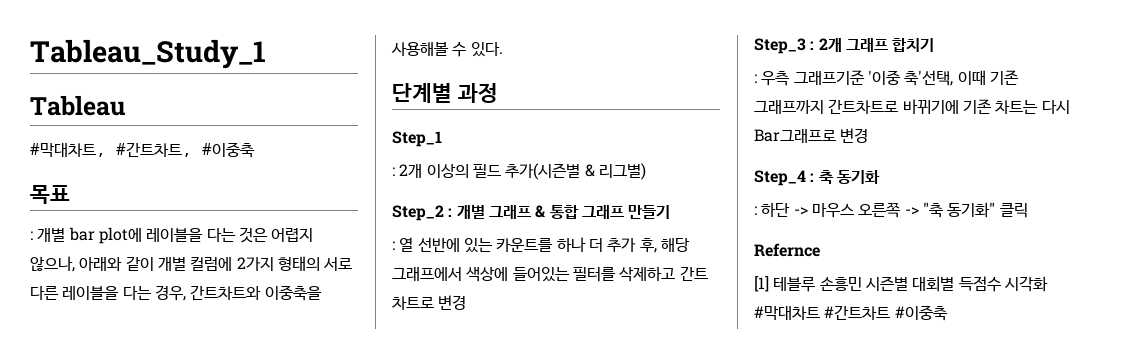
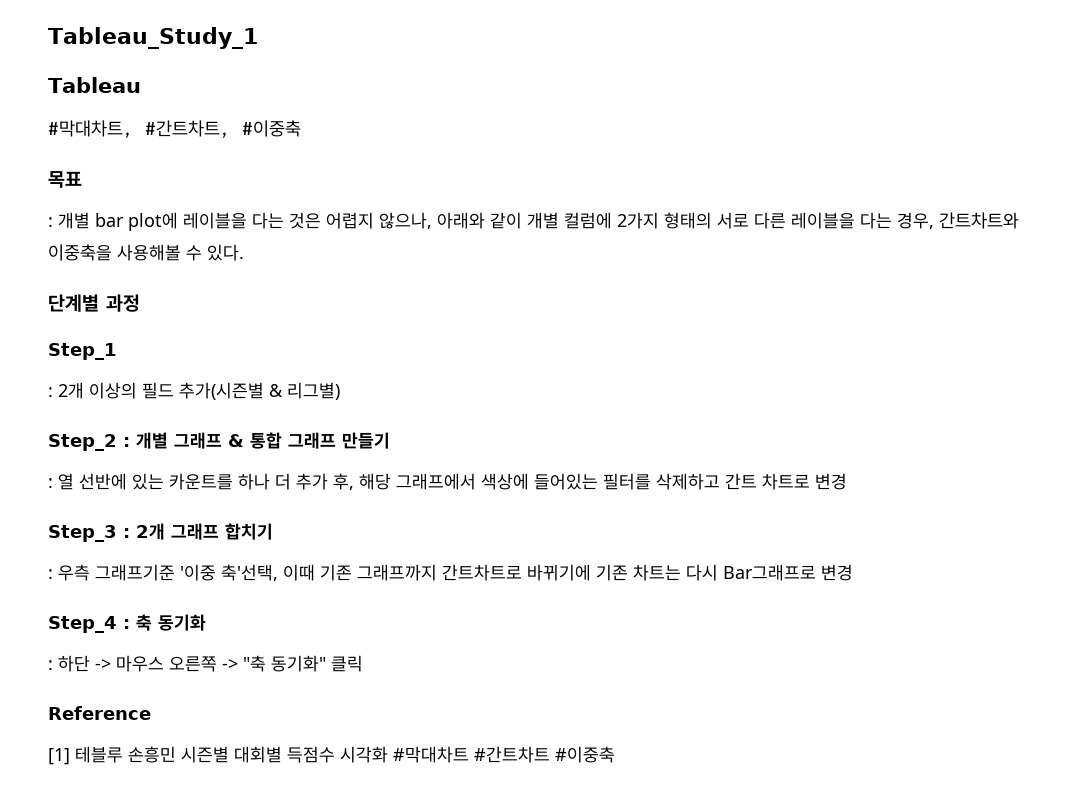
[754,243,820,257] Refernce -> [48,706,151,720] Reference

